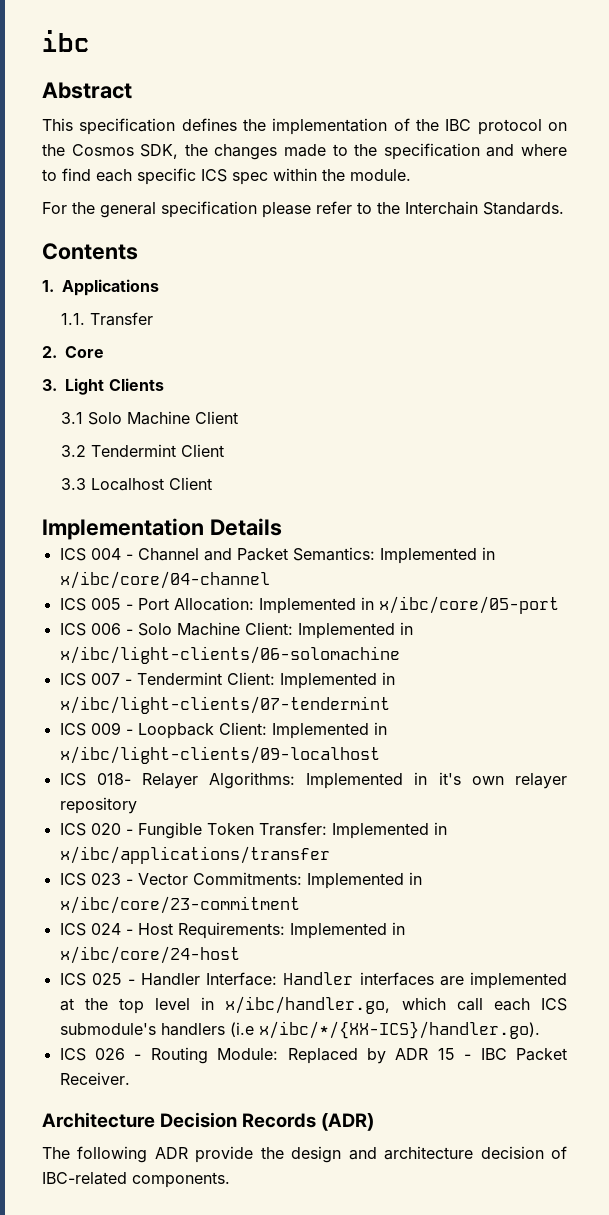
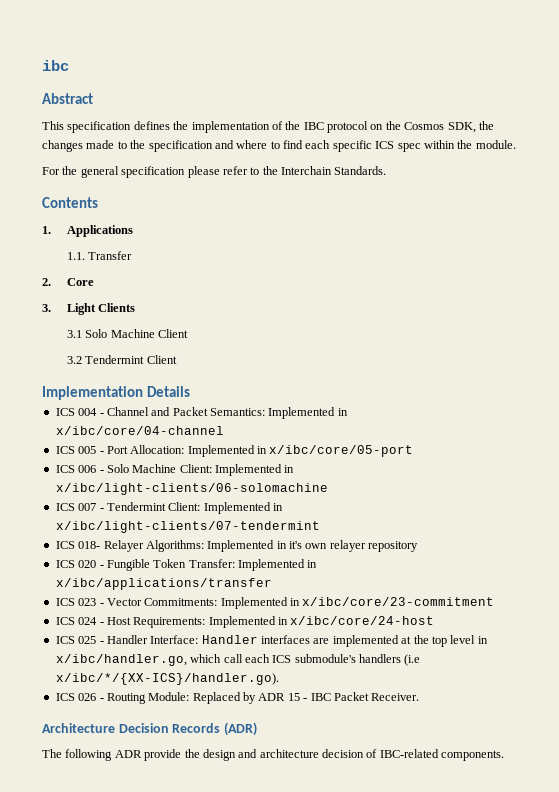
[60,477,212,491] // 3.3 Localhost Client -> (177, 359) none
[59,722,387,739] [59,746,380,764] // ICS 009 - Loopback Client: Implemented in x/ibc/light-clients/09-localhost -> (320, 527) none

